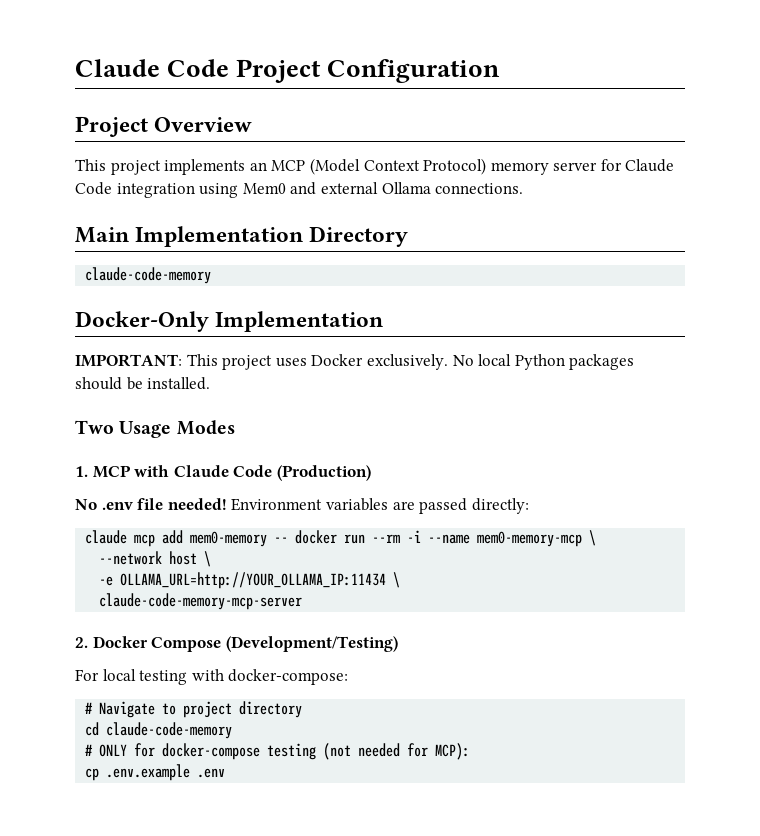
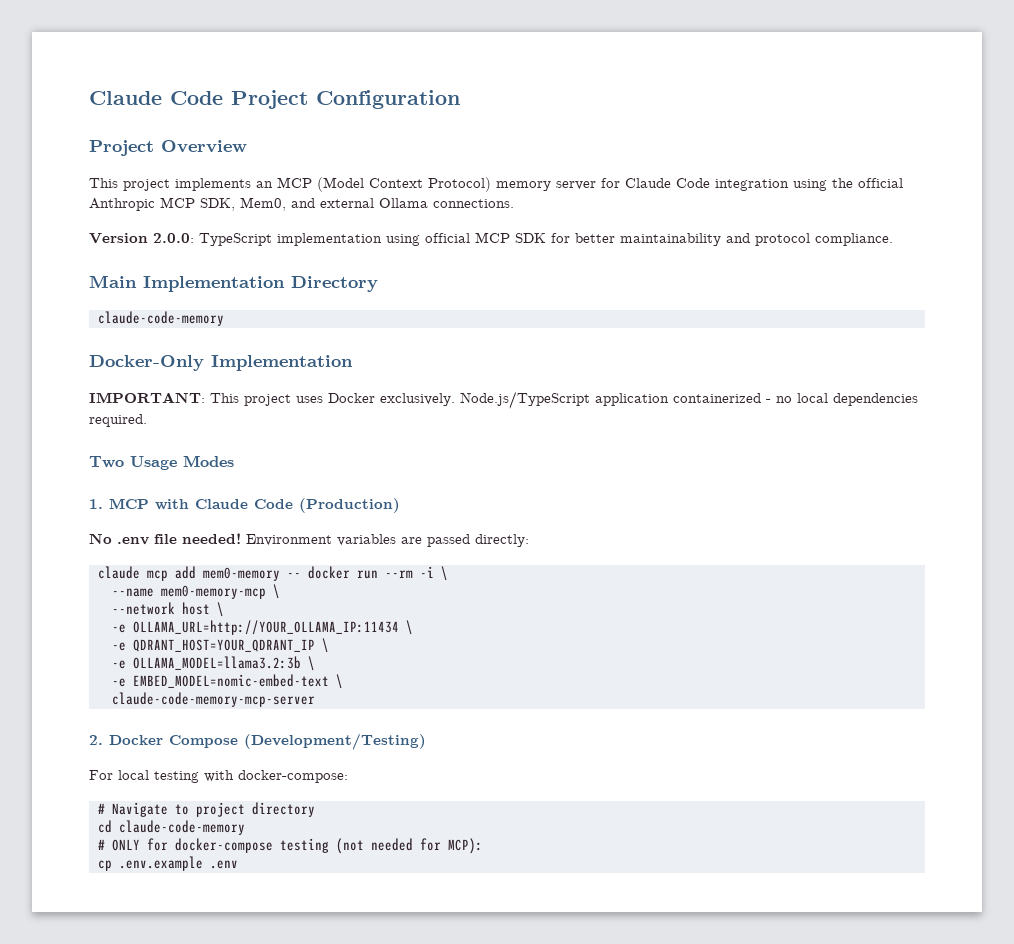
[242,182,524,195] Mem0 and external Ollama connections. -> [832,178,903,188] [89,197,514,211] [89,232,893,246] the official Anthropic MCP SDK, Mem0, and external Ollama connections. // Version 2.0.0: TypeScript implementation using official MCP SDK for better maintainability and protocol compliance.
[452,354,635,370] [75,377,211,390] No local Python packages should be installed. -> [460,391,918,409] [89,414,147,427] Node.js/TypeScript application containerized - no local dependencies required.
(422, 536) none -> [440,566,448,581] \ //
(401, 580) none -> [111,638,329,653] [111,656,315,671] [111,674,343,689] // -e QDRANT_HOST=YOUR_QDRANT_IP \ // -e OLLAMA_MODEL=llama3.2:3b \ // -e EMBED_MODEL=nomic-embed-text \

